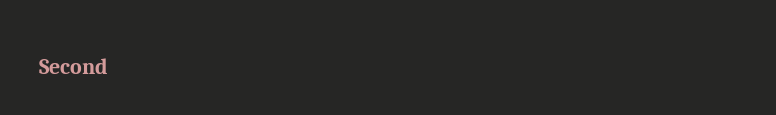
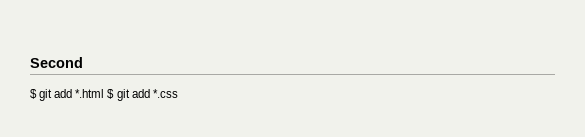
(108, 66) none -> [30,89,178,101] // $ git add *.html $ git add *.css

